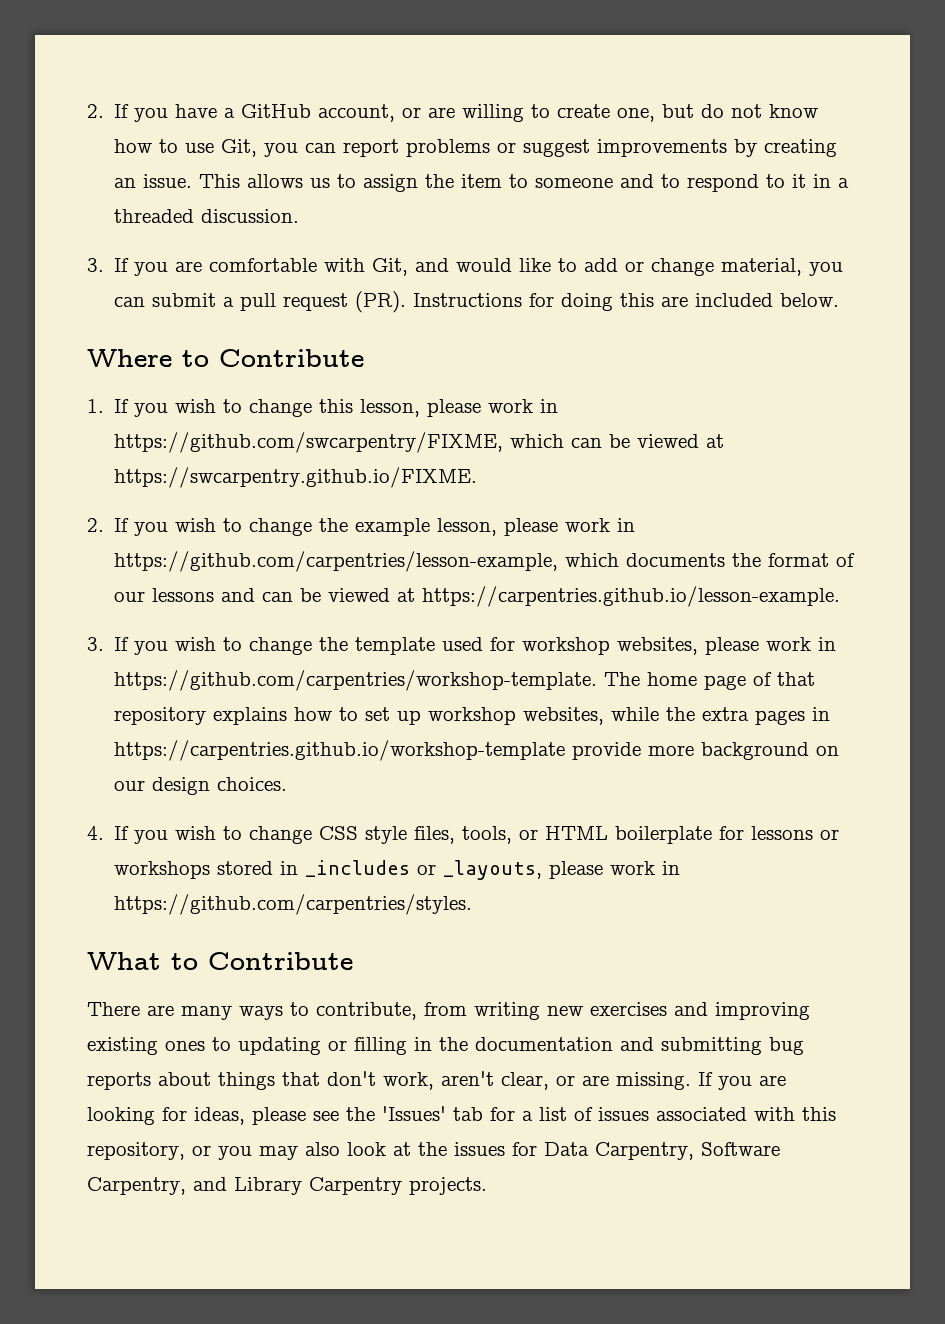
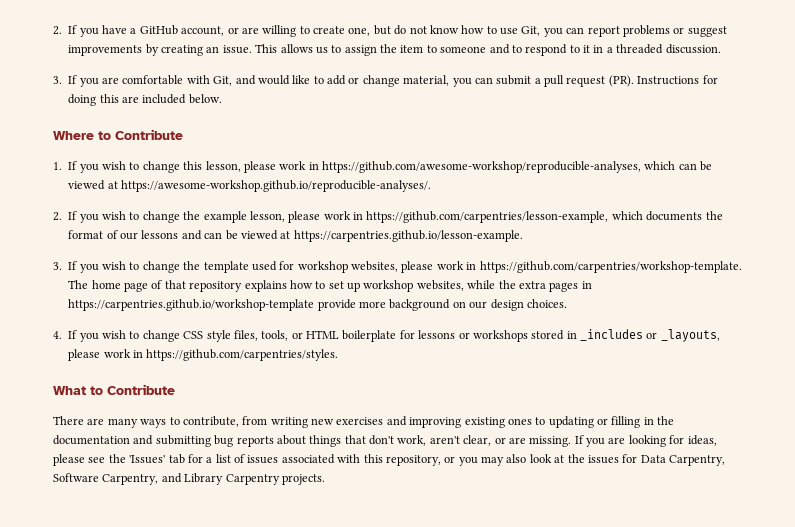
[114,432,504,453] https://github.com/swcarpentry/FIXME, -> [322,161,641,173] https://github.com/awesome-workshop/reproducible-analyses,
[114,467,478,488] https://swcarpentry.github.io/FIXME. -> [121,180,431,192] https://awesome-workshop.github.io/reproducible-analyses/.

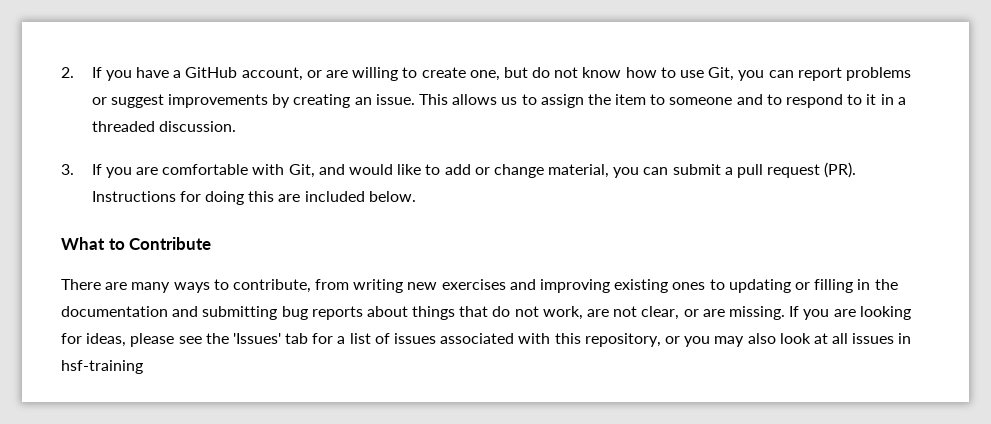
[53,129,183,140] [53,161,713,173] [68,180,431,192] [53,211,723,223] [68,230,523,242] [53,261,742,273] [68,280,592,292] [68,299,567,311] [53,329,720,342] [68,349,339,361] // Where to Contribute // 1. If you wish to change this lesson, please work in https://github.com/awesome-workshop/reproducible-analyses, which can be viewed at https://awesome-workshop.github.io/reproducible-analyses/. // 2. If you wish to change the example lesson, please work in https://github.com/carpentries/lesson-example, which documents the format of our lessons and can be viewed at https://carpentries.github.io/lesson-example. // 3. If you wish to change the template used for workshop websites, please work in https://github.com/carpentries/workshop-template. The home page of that repository explains how to set up workshop websites, while the extra pages in https://carpentries.github.io/workshop-template provide more background on our design choices. // 4. If you wish to change CSS style files, tools, or HTML boilerplate for lessons or workshops stored in _includes or _layouts, please work in https://github.com/carpentries/styles. -> (416, 196) none
[369,435,460,446] don't work, aren't -> [492,306,638,320] do not work, are not
[567,454,725,466] [53,473,325,485] the issues for Data Carpentry, Software Carpentry, and Library Carpentry projects. -> [832,333,912,344] [61,360,143,374] all issues in hsf-training

